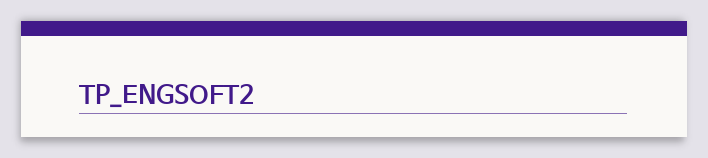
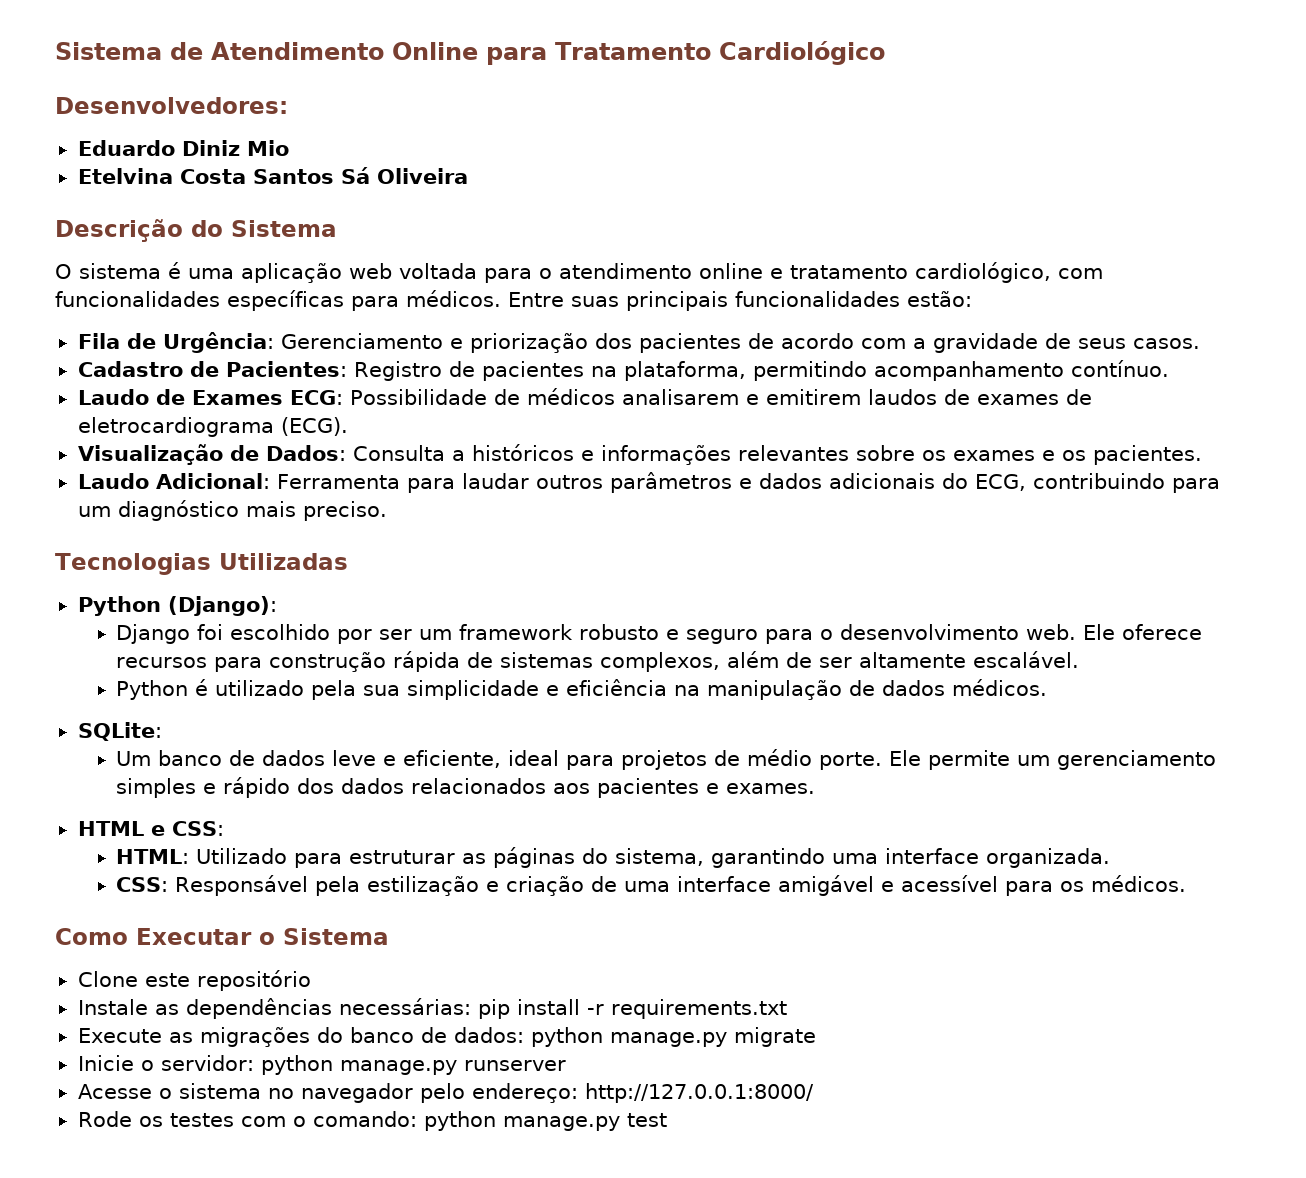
[79,84,254,108] TP_ENGSOFT2 -> [55,41,885,65] [55,97,288,114] [77,140,289,156] [77,167,468,184] [55,219,337,242] [55,262,1103,283] [55,290,972,311] [77,332,1200,353] [77,360,1169,381] [77,388,1092,405] [77,417,348,437] [77,444,1202,465] [77,472,1220,493] [77,500,387,521] [55,553,348,575] [77,596,277,616] [116,624,1203,644] [116,651,1080,672] [116,679,1048,700] [77,722,162,741] [116,749,1217,770] [116,777,816,798] [77,821,224,836] [116,847,1111,868] [116,875,1187,896] [55,928,389,945] [77,970,311,991] [77,998,787,1019] [77,1027,816,1047] [77,1055,566,1075] [77,1083,814,1103] [77,1111,667,1131] Sistema de Atendimento Online para Tratamento Cardiológico // Desenvolvedores: // Eduardo Diniz Mio // Etelvina Costa Santos Sá Oliveira // Descrição do Sistema // O sistema é uma aplicação web voltada para o atendimento online e tratamento cardiológico, com funcionalidades específicas para médicos. Entre suas principais funcionalidades estão: // Fila de Urgência: Gerenciamento e priorização dos pacientes de acordo com a gravidade de seus casos. // Cadastro de Pacientes: Registro de pacientes na plataforma, permitindo acompanhamento contínuo. // Laudo de Exames ECG: Possibilidade de médicos analisarem e emitirem laudos de exames de eletrocardiograma (ECG). // Visualização de Dados: Consulta a históricos e informações relevantes sobre os exames e os pacientes. // Laudo Adicional: Ferramenta para laudar outros parâmetros e dados adicionais do ECG, contribuindo para um diagnóstico mais preciso. // Tecnologias Utilizadas // Python (Django): // Django foi escolhido por ser um framework robusto e seguro para o desenvolvimento web. Ele oferece recursos para construção rápida de sistemas complexos, além de ser altamente escalável. // Python é utilizado pela sua simplicidade e eficiência na manipulação de dados médicos. // SQLite: // Um banco de dados leve e eficiente, ideal para projetos de médio porte. Ele permite um gerenciamento simples e rápido dos dados relacionados aos pacientes e exames. // HTML e CSS: // HTML: Utilizado para estruturar as páginas do sistema, garantindo uma interface organizada. // CSS: Responsável pela estilização e criação de uma interface amigável e acessível para os médicos. // Como Executar o Sistema // Clone este repositório // Instale as dependências necessárias: pip install -r requirements.txt // Execute as migrações do banco de dados: python manage.py migrate // Inicie o servidor: python manage.py runserver // Acesse o sistema no navegador pelo endereço: http://127.0.0.1:8000/ // Rode os testes com o comando: python manage.py test

